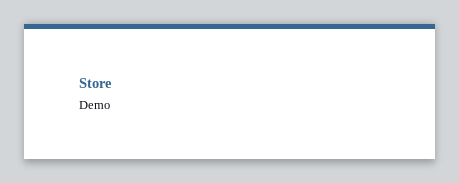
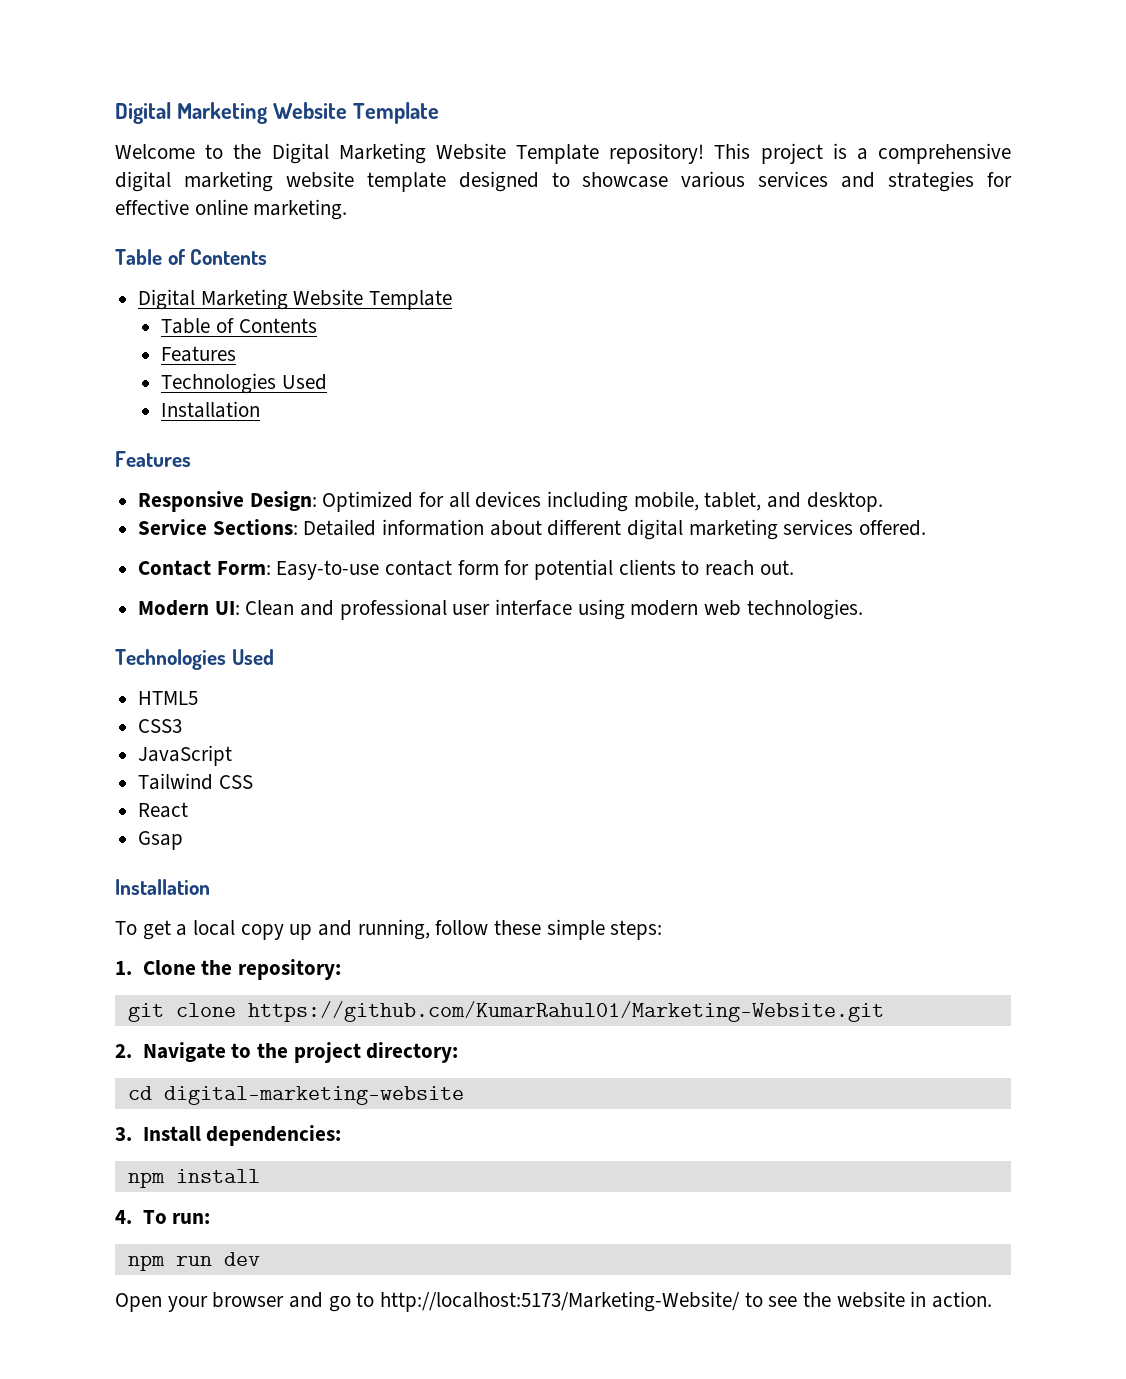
[79,78,112,88] [79,101,110,109] Store // Demo -> [115,102,439,124] [115,143,1011,164] [115,171,1012,192] [115,199,348,220] [115,249,268,265] [138,289,453,310] [161,318,317,334] [161,346,237,362] [161,373,327,394] [161,401,261,418] [115,451,191,467] [138,491,883,512] [138,519,927,540] [138,559,794,580] [138,599,863,620] [115,649,274,670] [138,691,199,705] [138,719,183,733] [138,745,233,766] [138,773,253,790] [138,802,189,818] [138,831,184,850] [115,879,210,895] [115,919,663,940] [115,959,341,980] [127,1001,884,1022] [115,1042,459,1063] [127,1086,464,1105] [115,1125,342,1146] [127,1169,260,1188] [115,1210,211,1224] [127,1252,260,1271] [115,1291,993,1312] Digital Marketing Website Template // Welcome to the Digital Marketing Website Template repository! This project is a comprehensive digital marketing website template designed to showcase various services and strategies for effective online marketing. // Table of Contents // Digital Marketing Website Template // Table of Contents // Features // Technologies Used // Installation // Features // Responsive Design: Optimized for all devices including mobile, tablet, and desktop. // Service Sections: Detailed information about different digital marketing services offered. // Contact Form: Easy-to-use contact form for potential clients to reach out. // Modern UI: Clean and professional user interface using modern web technologies. // Technologies Used // HTML5 // CSS3 // JavaScript // Tailwind CSS // React // Gsap // Installation // To get a local copy up and running, follow these simple steps: // 1. Clone the repository: // git clone https://github.com/KumarRahul01/Marketing-Website.git // 2. Navigate to the project directory: // cd digital-marketing-website // 3. Install dependencies: // npm install // 4. To run: // npm run dev // Open your browser and go to http://localhost:5173/Marketing-Website/ to see the website in action.

